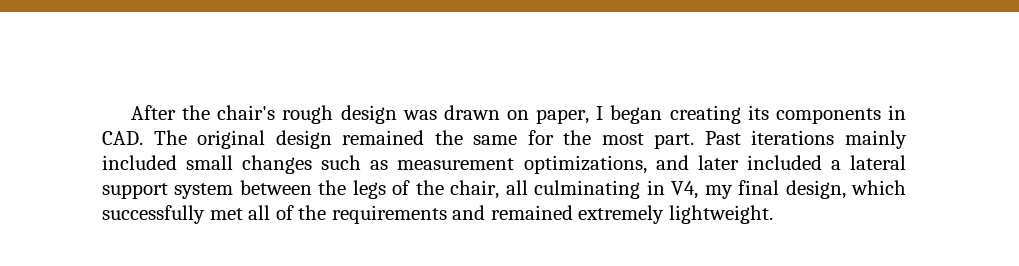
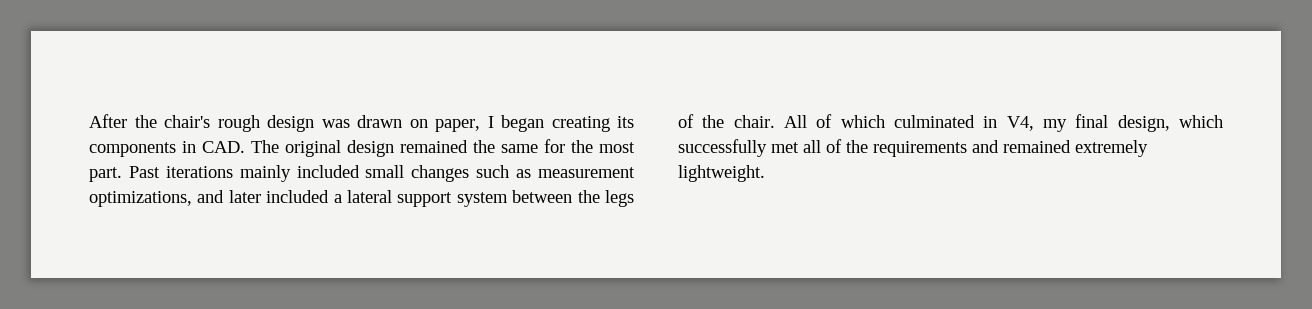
[450,180,641,199] chair, all culminating -> [733,114,975,128] chair. All of which culminated

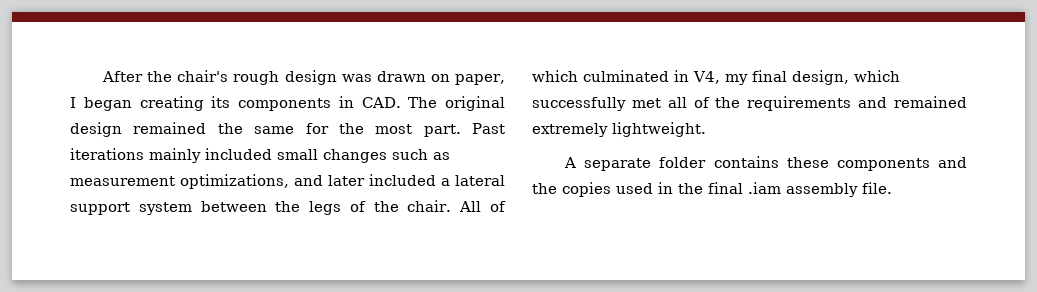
(765, 173) none -> [564,156,967,171] [532,182,892,197] // A separate folder contains these components and the copies used in the final .iam assembly file.

